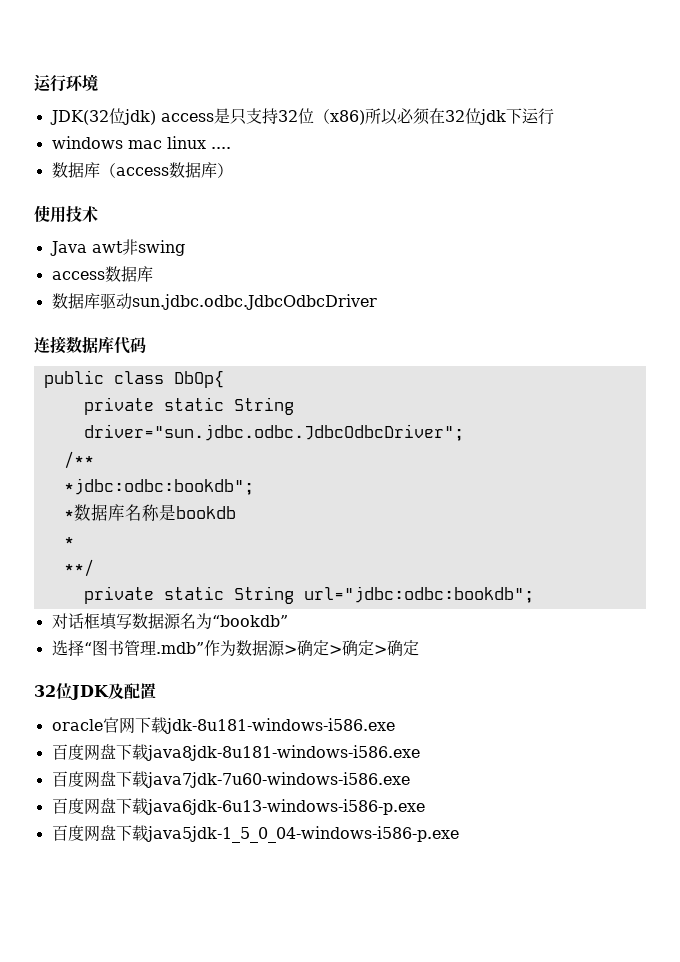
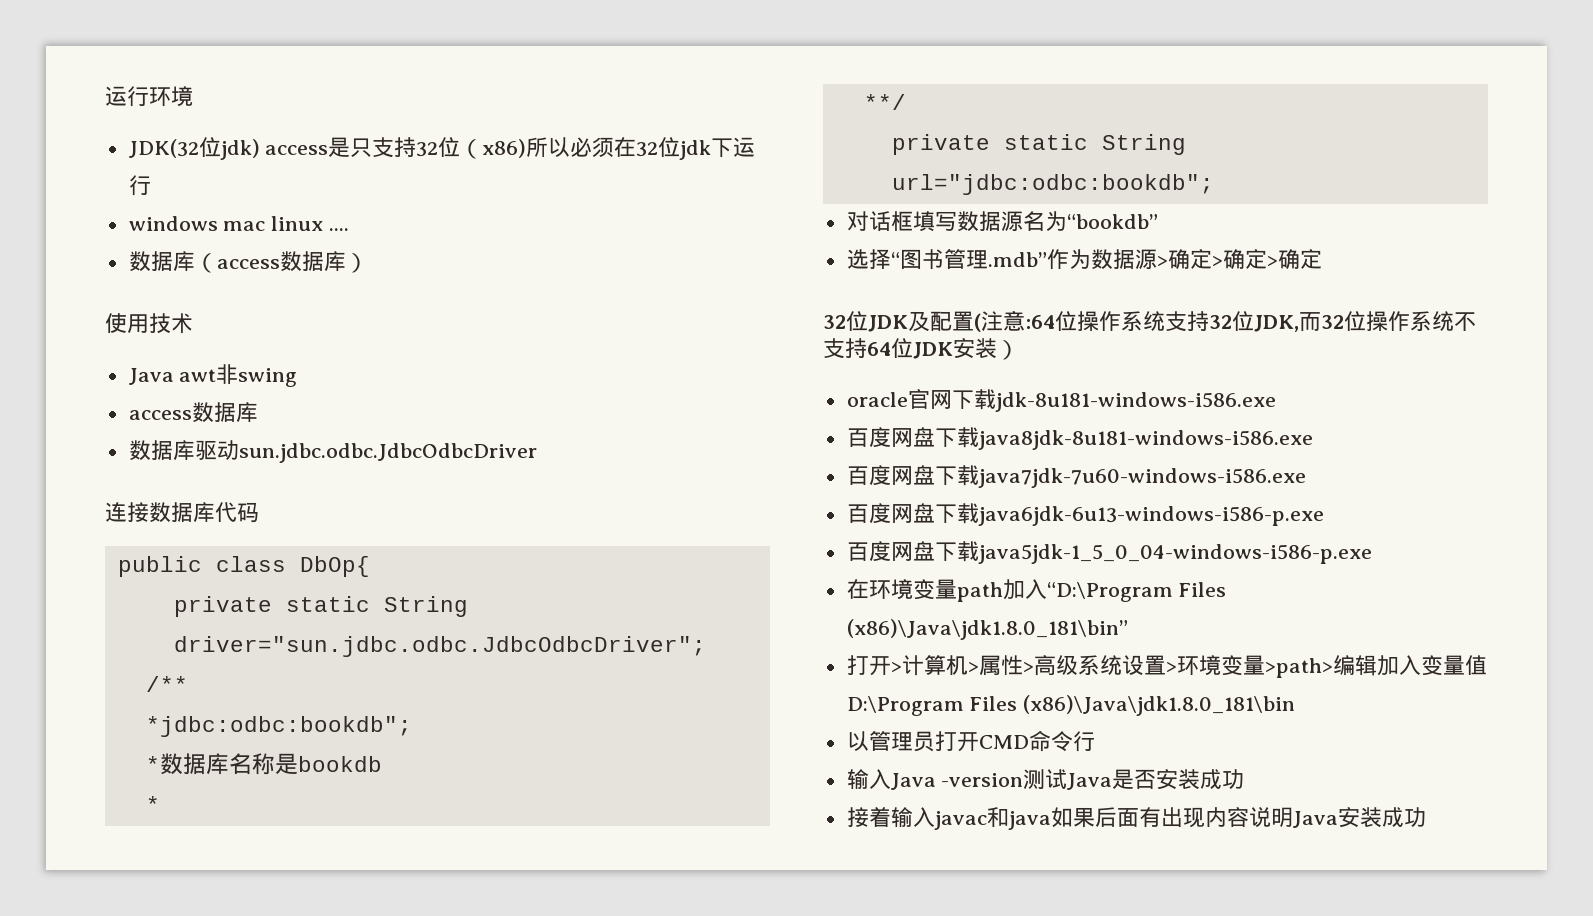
(156, 691) none -> [974,310,1476,332] [823,338,1019,360] (注意:64位操作系统支持32位JDK,而32位操作系统不支持64位JDK安装）
(459, 834) none -> [846,579,1227,602] [846,619,1128,640] [846,655,1487,678] [846,695,1296,716] [846,730,1095,752] [846,769,1245,790] [846,807,1426,830] // 在环境变量path加入“D:\Program Files (x86)\Java\jdk1.8.0_181\bin” // 打开>计算机>属性>高级系统设置>环境变量>path>编辑加入变量值D:\Program Files (x86)\Java\jdk1.8.0_181\bin // 以管理员打开CMD命令行 // 输入Java -version测试Java是否安装成功 // 接着输入javac和java如果后面有出现内容说明Java安装成功

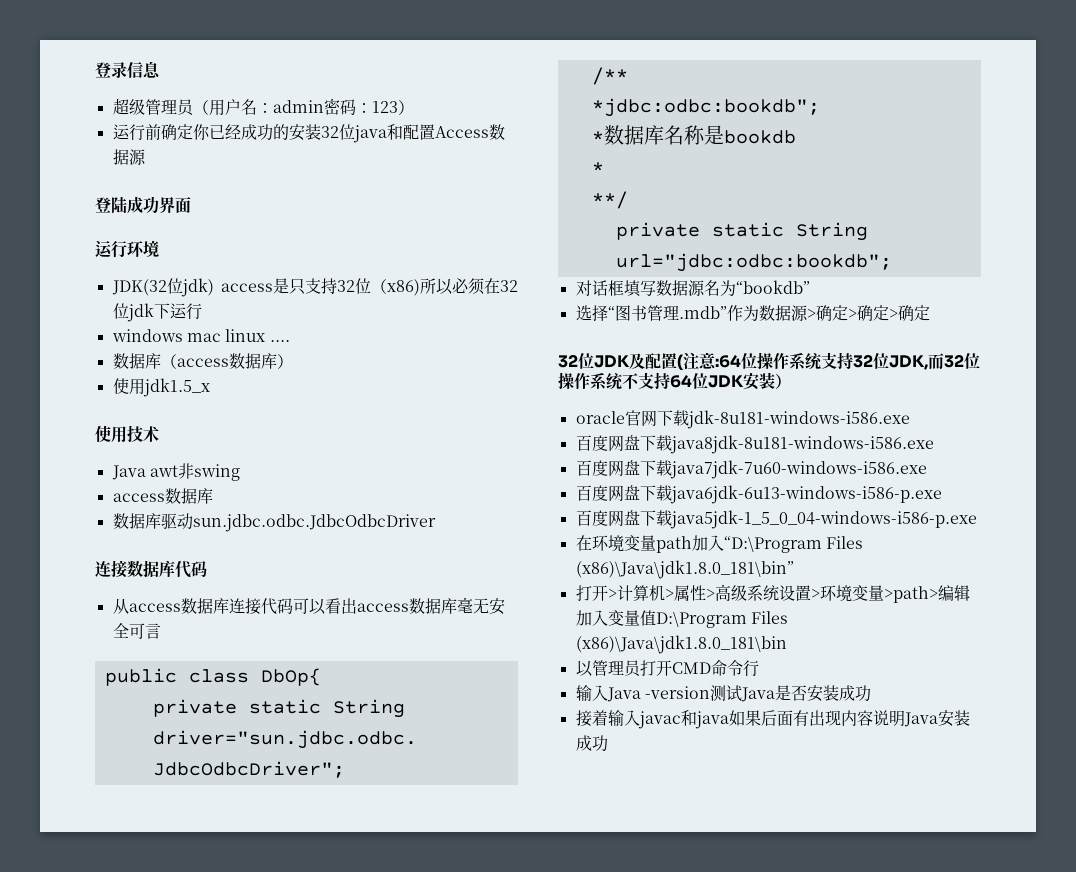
(105, 96) none -> [95,61,160,78] [112,98,414,116] [112,124,505,143] [112,149,146,165] [95,196,191,214] 登录信息 // 超级管理员（用户名：admin密码：123） // 运行前确定你已经成功的安装32位java和配置Access数据源 // 登陆成功界面 //
(368, 263) none -> [112,378,210,397] // 使用jdk1.5_x
(259, 512) none -> [112,597,505,615] [112,623,161,639] // 从access数据库连接代码可以看出access数据库毫无安全可言

